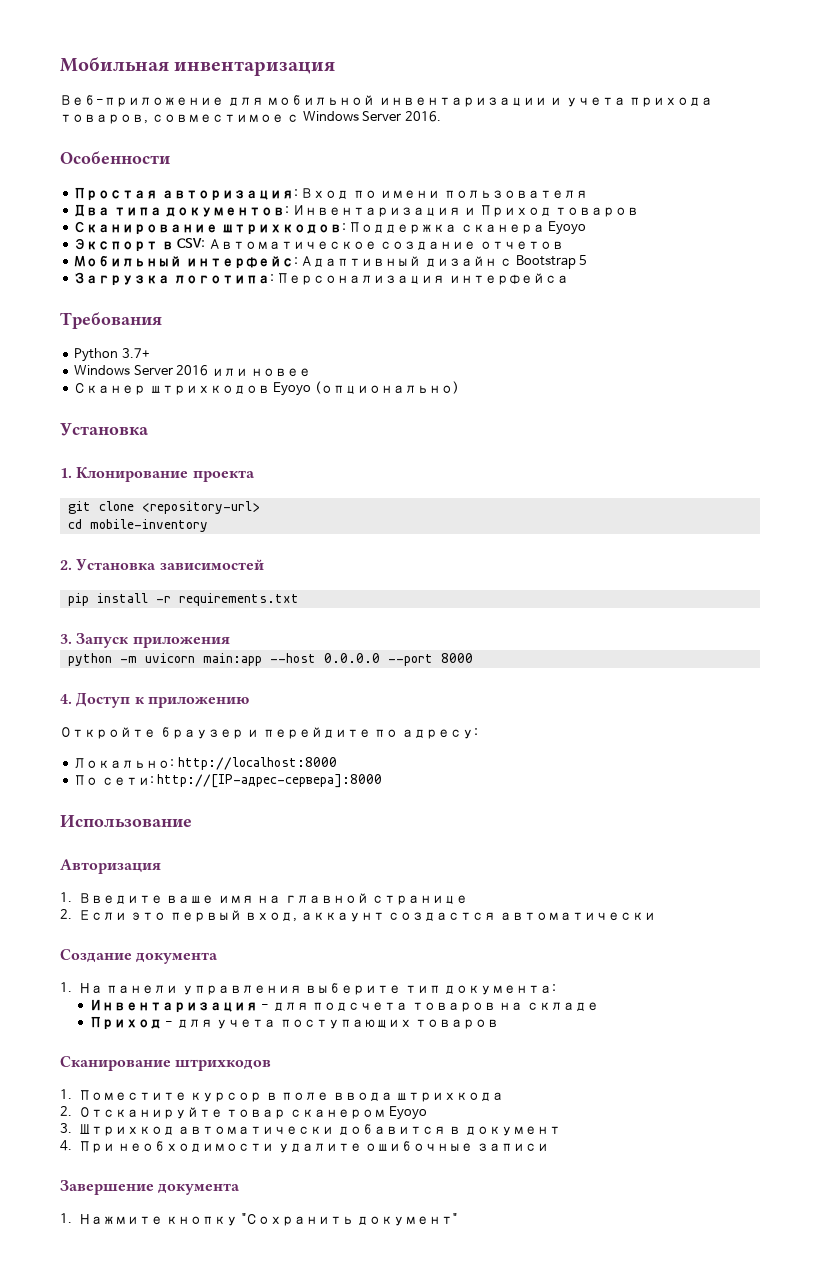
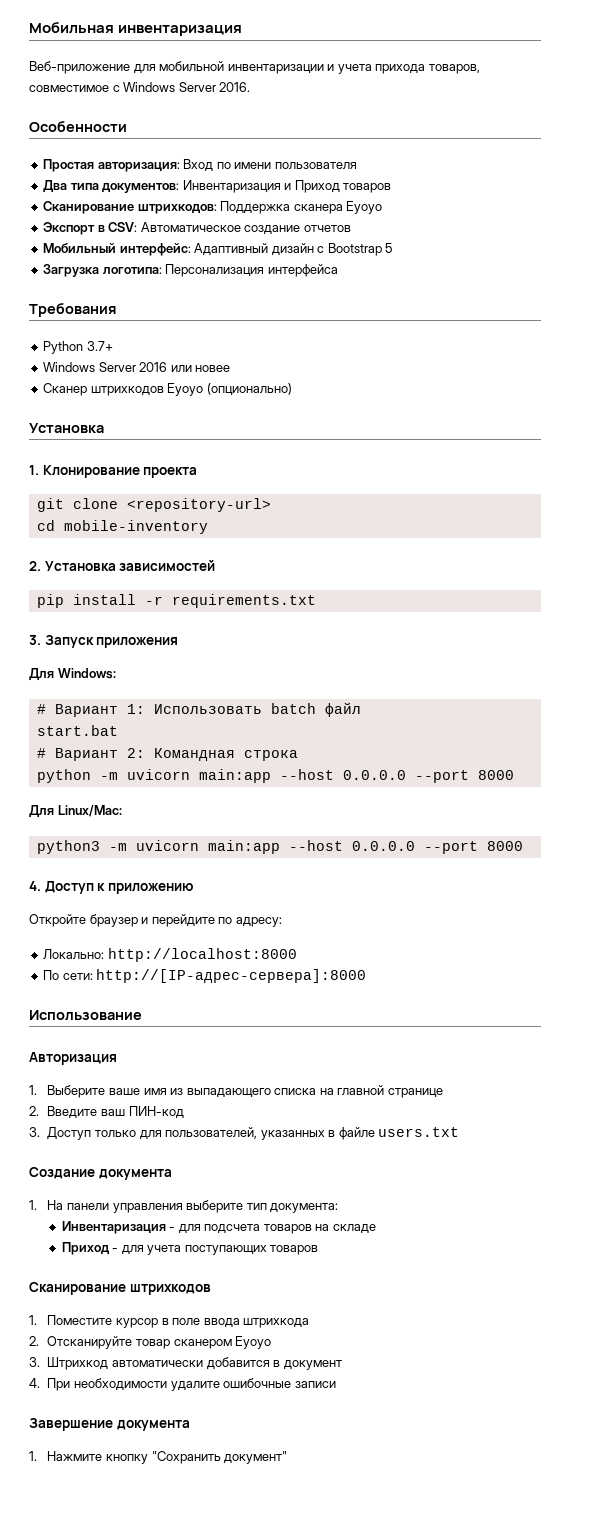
(230, 642) none -> [29,668,116,681] [36,702,361,717] [36,725,118,736] [36,748,298,761] // Для Windows: // # Вариант 1: Использовать batch файл // start.bat // # Вариант 2: Командная строка
(473, 658) none -> [29,805,122,818] [36,840,523,854] // Для Linux/Mac: // python3 -m uvicorn main:app --host 0.0.0.0 --port 8000
[78,893,163,904] Введите -> [47,1085,106,1098] Выберите
(254, 899) none -> [170,1088,317,1098] из выпадающего списка
[78,910,656,922] Если это первый вход, аккаунт создастся автоматически -> [47,1106,184,1119] [29,1127,460,1140] Введите ваш ПИН-код // 3. Доступ только для пользователей, указанных в файле users.txt

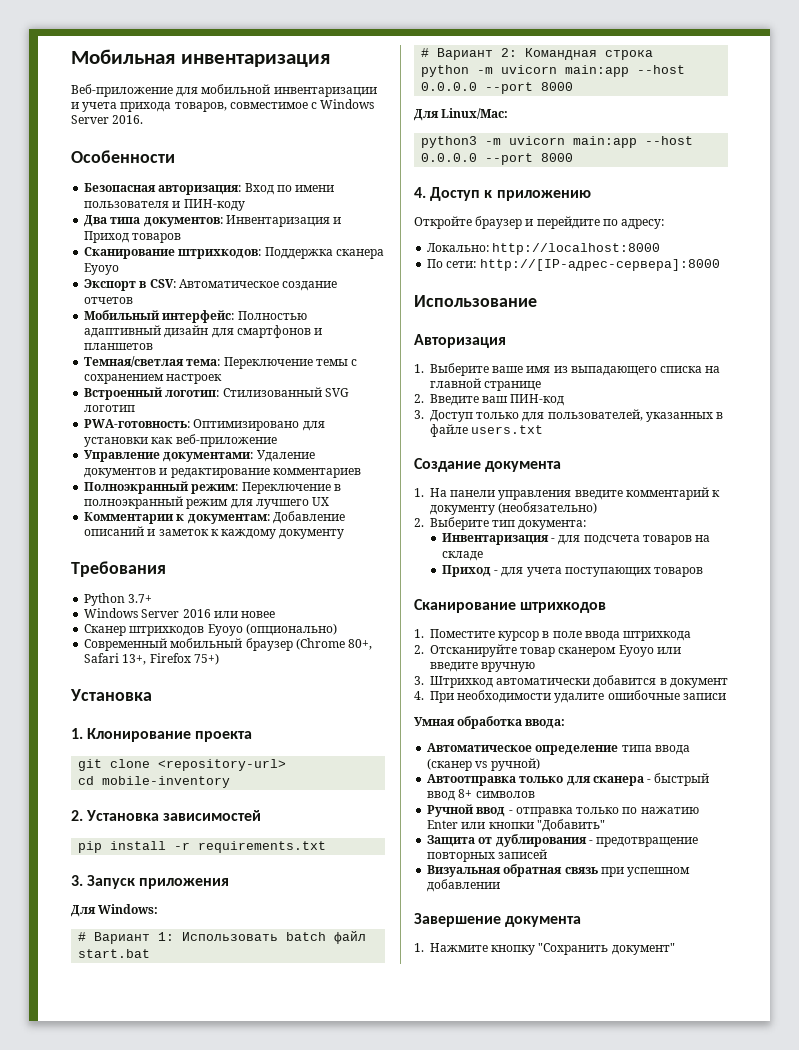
[43,159,95,172] Простая -> [84,183,157,192] Безопасная
(357, 165) none -> [172,199,245,211] и ПИН-коду
[194,243,394,256] [43,264,338,277] Адаптивный дизайн с Bootstrap 5 // Загрузка логотипа: Персонализация интерфейса -> [237,311,307,320] [84,325,323,338] [84,343,154,350] [84,356,358,369] [84,374,223,384] [84,387,349,400] [84,405,136,412] [84,419,325,431] [84,434,277,447] [84,450,315,462] [84,468,361,478] [84,481,341,494] [84,496,330,509] [84,511,345,524] [84,526,345,539] Полностью адаптивный дизайн для смартфонов и планшетов // Темная/светлая тема: Переключение темы с сохранением настроек // Встроенный логотип: Стилизованный SVG логотип // PWA-готовность: Оптимизировано для установки как веб-приложение // Управление документами: Удаление документов и редактирование комментариев // Полноэкранный режим: Переключение в полноэкранный режим для лучшего UX // Комментарии к документам: Добавление описаний и заметок к каждому документу
(292, 389) none -> [84,638,373,651] [84,653,219,665] // Современный мобильный браузер (Chrome 80+, Safari 13+, Firefox 75+)
[186,1200,244,1213] выберите -> [574,487,721,500] [430,502,598,515] [414,517,489,530] введите комментарий к документу (необязательно) // 2. Выберите
(272, 1342) none -> [656,647,681,654] [430,662,536,672] или введите вручную
(336, 1384) none -> [414,716,566,729] [427,743,690,755] [427,758,540,771] [427,773,710,786] [427,789,535,801] [427,804,699,817] [427,819,605,832] [427,834,699,847] [427,849,548,862] [427,864,691,877] [427,879,501,892] // Умная обработка ввода: // Автоматическое определение типа ввода (сканер vs ручной) // Автоотправка только для сканера - быстрый ввод 8+ символов // Ручной ввод - отправка только по нажатию Enter или кнопки "Добавить" // Защита от дублирования - предотвращение повторных записей // Визуальная обратная связь при успешном добавлении

